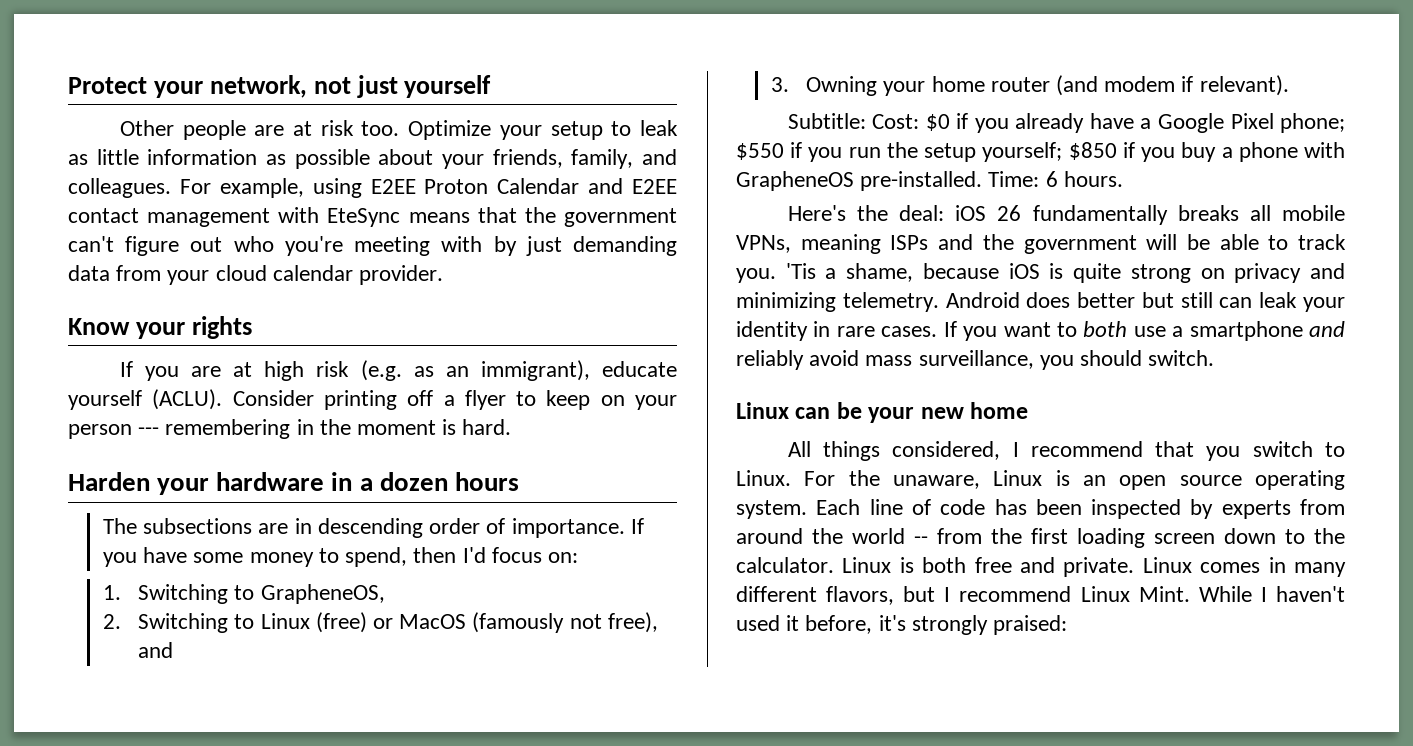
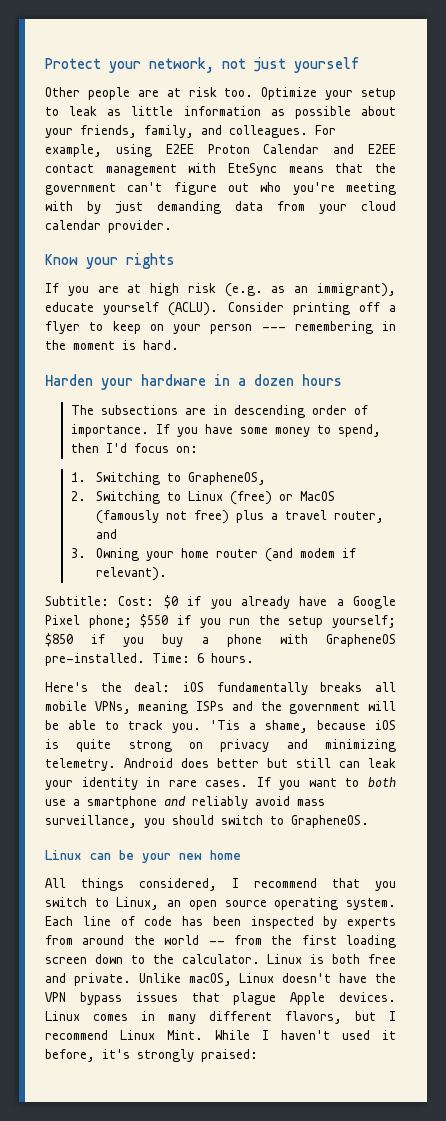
[607,612,658,633] free), -> [193,510,384,524] free) plus a travel router,
[997,205,1022,221] 26 -> (204, 687) none
[1148,350,1215,366] switch. -> [221,815,369,828] switch to GrapheneOS.
[736,470,1070,489] Linux. For the unaware, Linux is -> [116,897,160,910] Linux,
(1135, 567) none -> [138,973,396,986] [45,992,396,1005] Unlike macOS, Linux doesn't have the VPN bypass issues that plague Apple devices.

